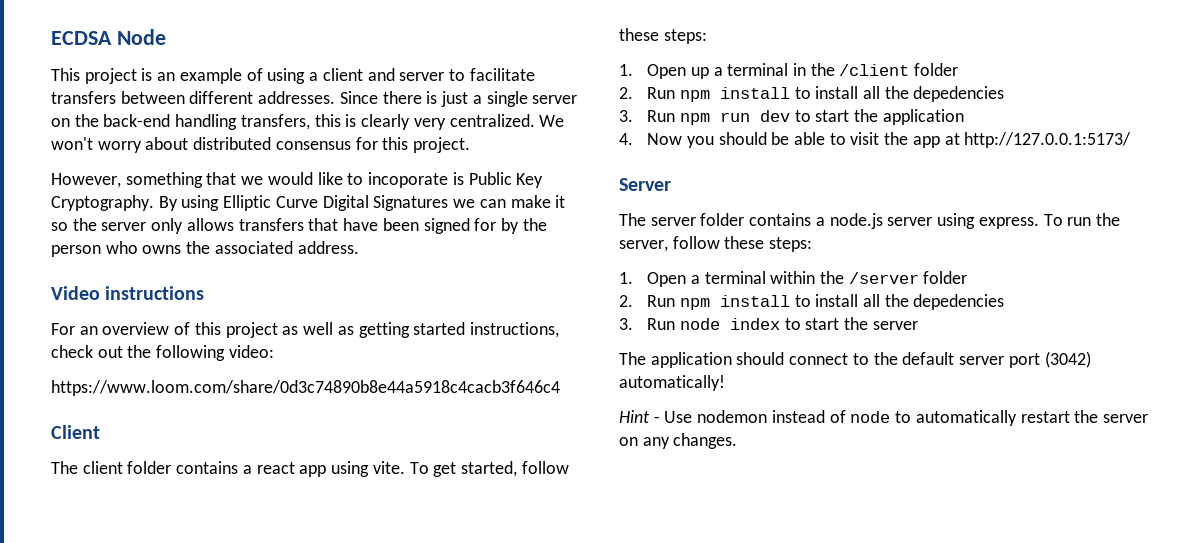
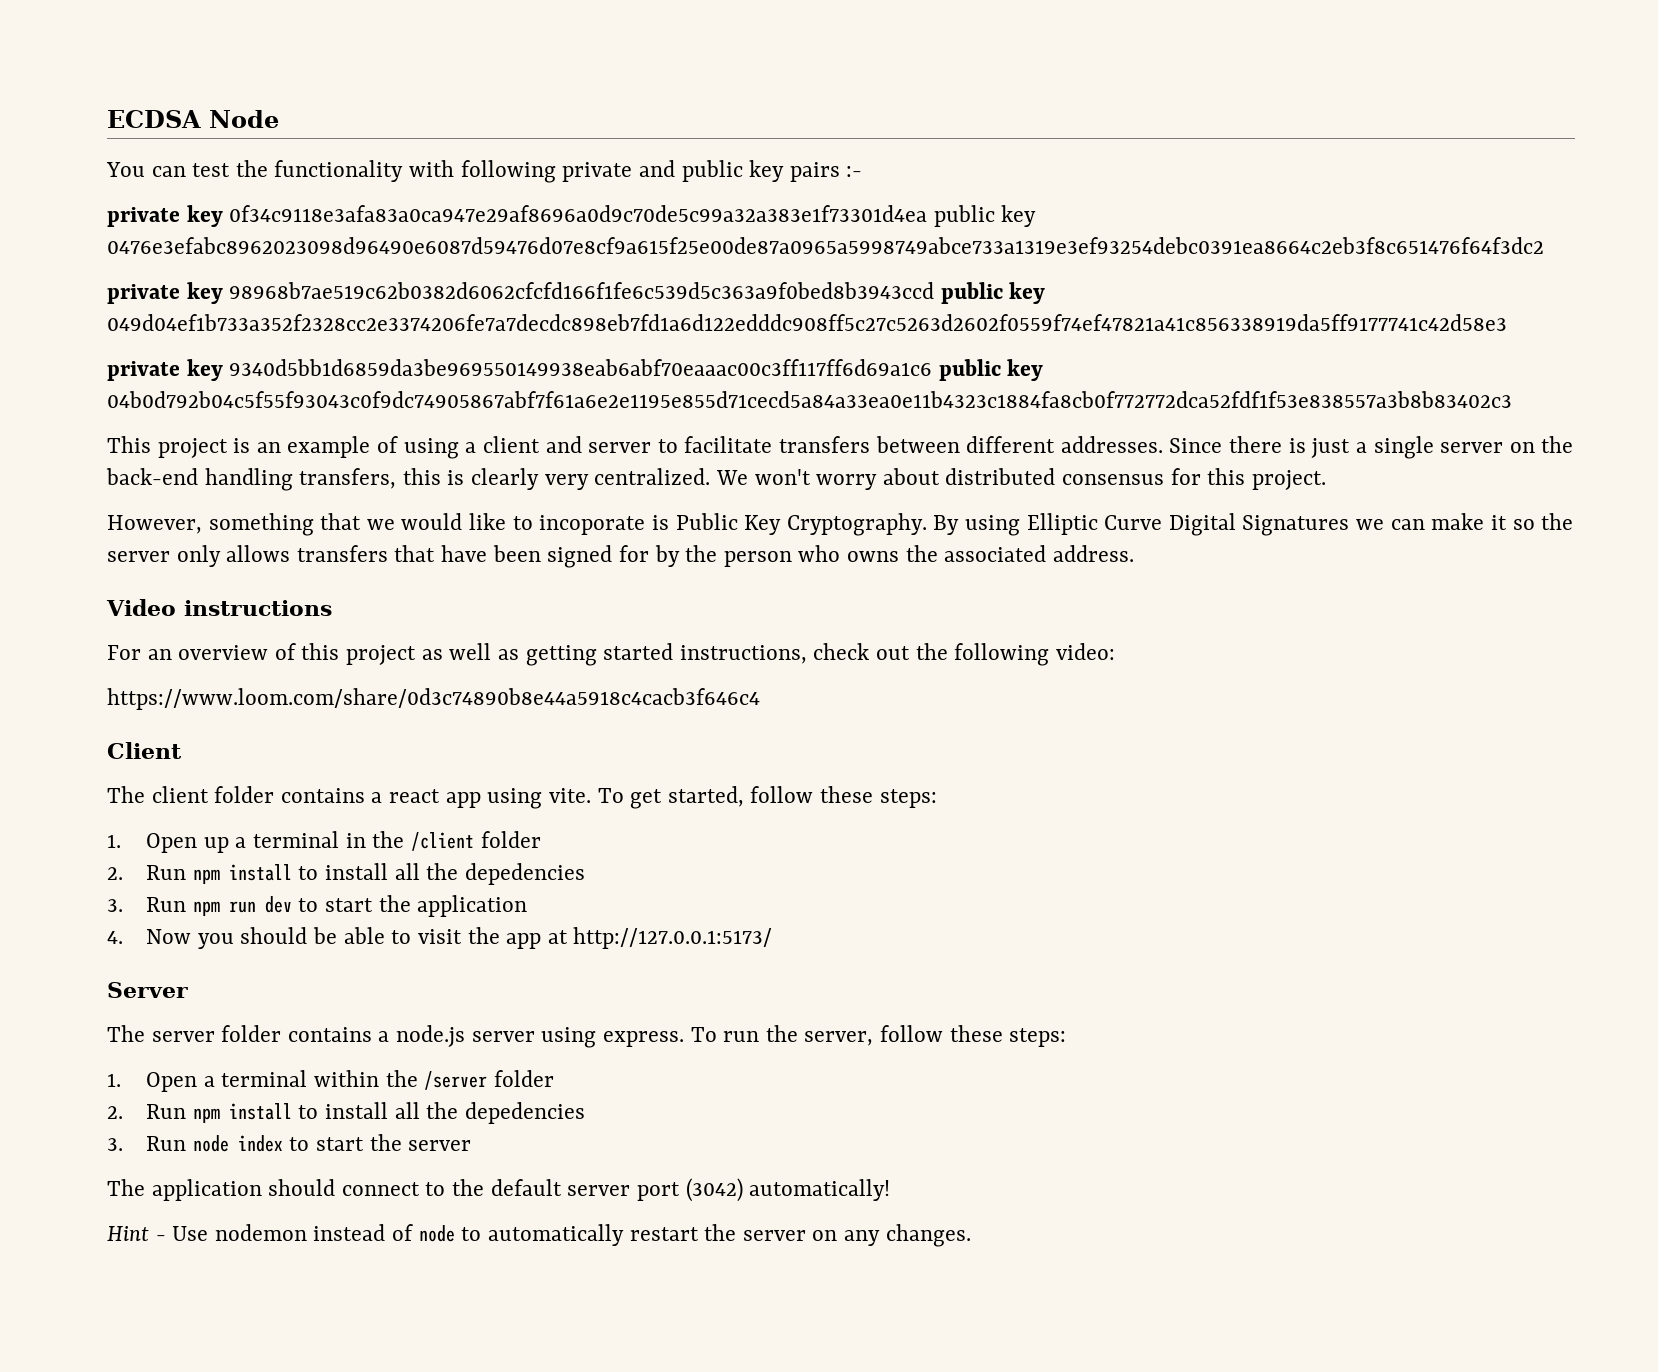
(166, 37) none -> [106,160,863,183] [107,205,1037,227] [107,237,1544,254] [107,282,1046,304] [107,314,1507,331] [107,359,1044,381] [107,391,1512,408] // You can test the functionality with following private and public key pairs :- // private key 0f34c9118e3afa83a0ca947e29af8696a0d9c70de5c99a32a383e1f73301d4ea public key 0476e3efabc8962023098d96490e6087d59476d07e8cf9a615f25e00de87a0965a5998749abce733a1319e3ef93254debc0391ea8664c2eb3f8c651476f64f3dc2 // private key 98968b7ae519c62b0382d6062cfcfd166f1fe6c539d5c363a9f0bed8b3943ccd public key 049d04ef1b733a352f2328cc2e3374206fe7a7decdc898eb7fd1a6d122edddc908ff5c27c5263d2602f0559f74ef47821a41c856338919da5ff9177741c42d58e3 // private key 9340d5bb1d6859da3be969550149938eab6abf70eaaac00c3ff117ff6d69a1c6 public key 04b0d792b04c5f55f93043c0f9dc74905867abf7f61a6e2e1195e855d71cecd5a84a33ea0e11b4323c1884fa8cb0f772772dca52fdf1f53e838557a3b8b83402c3

